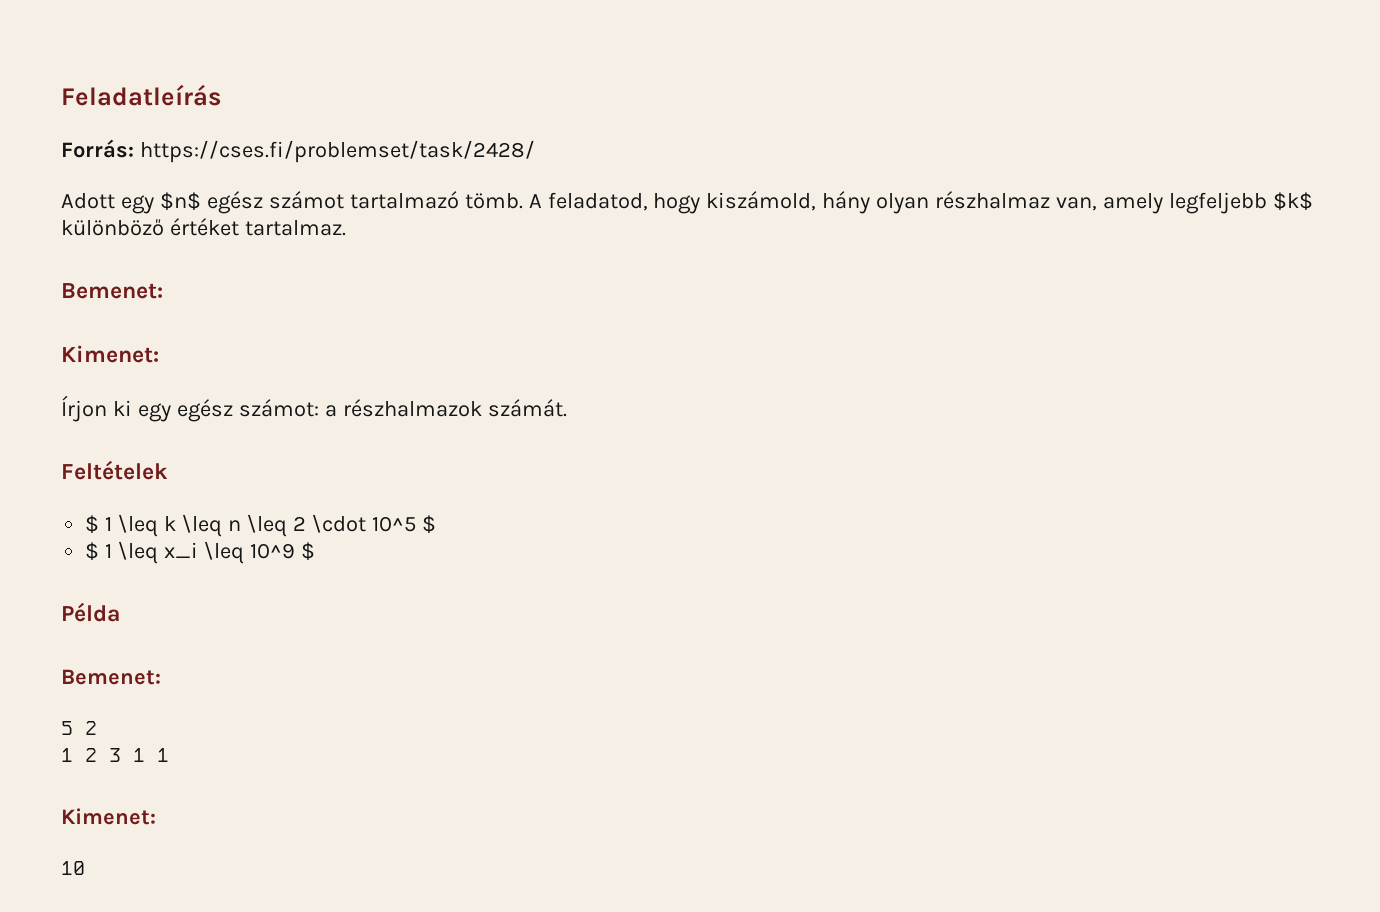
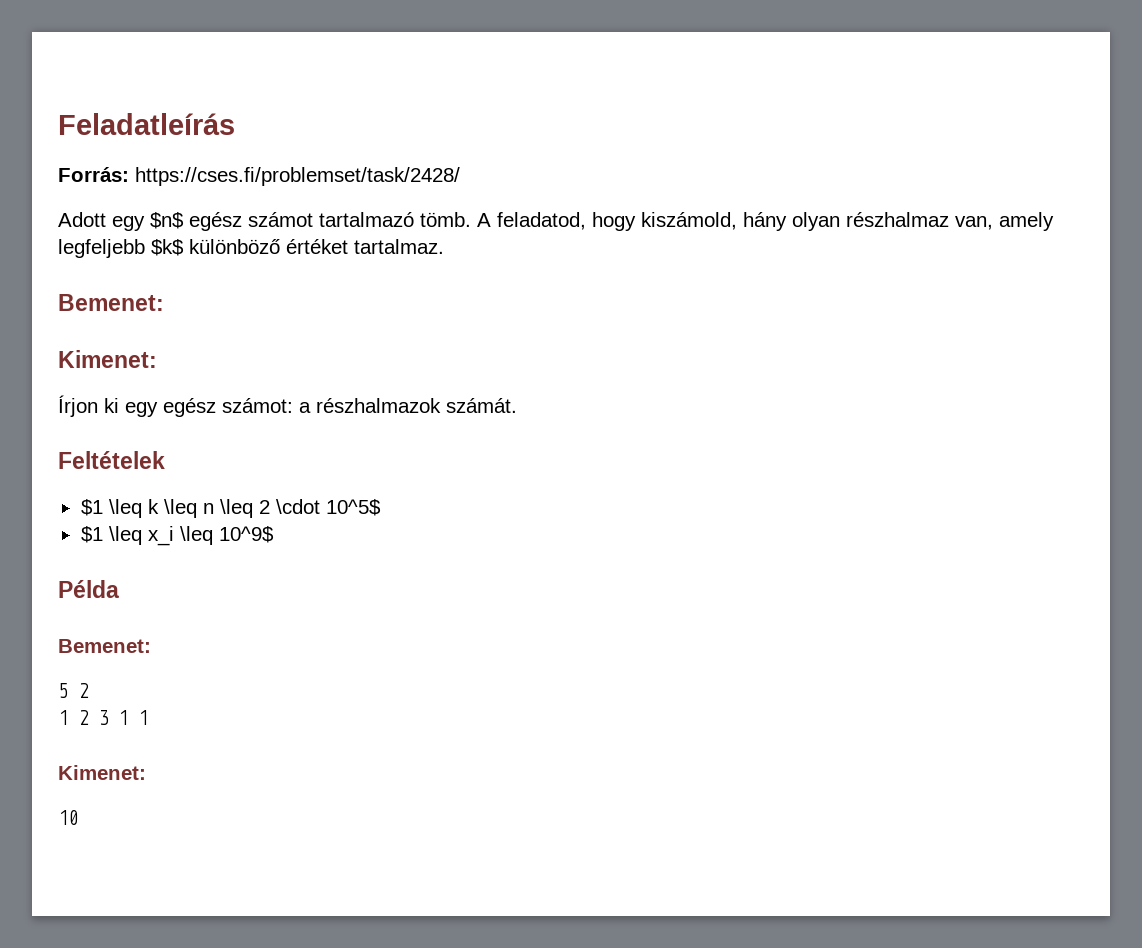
[85,515,113,534] $ 1 -> [80,499,103,516] $1
[371,515,436,534] [85,542,113,561] 10^5 $ // $ 1 -> [325,499,381,516] [80,526,103,543] 10^5$ // $1
[249,542,315,561] 10^9 $ -> [218,526,274,543] 10^9$

